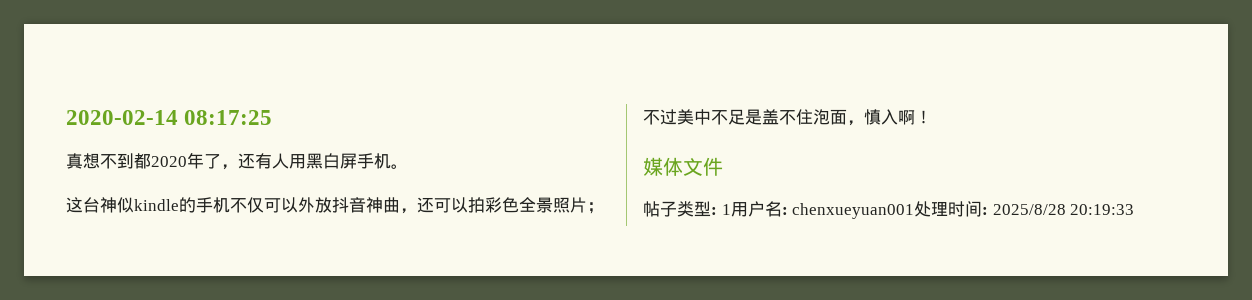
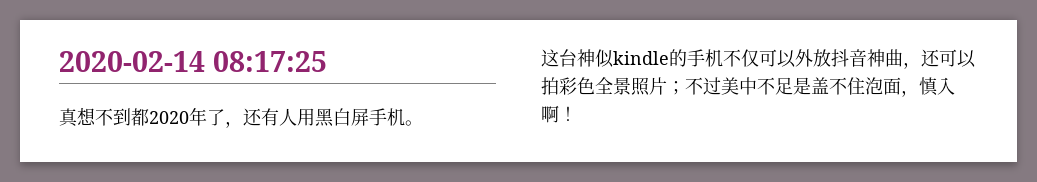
[643,157,723,176] [643,201,1135,219] // 媒体文件 // 帖子类型: 1用户名: chenxueyuan001处理时间: 2025/8/28 20:19:33 -> (577, 113) none

